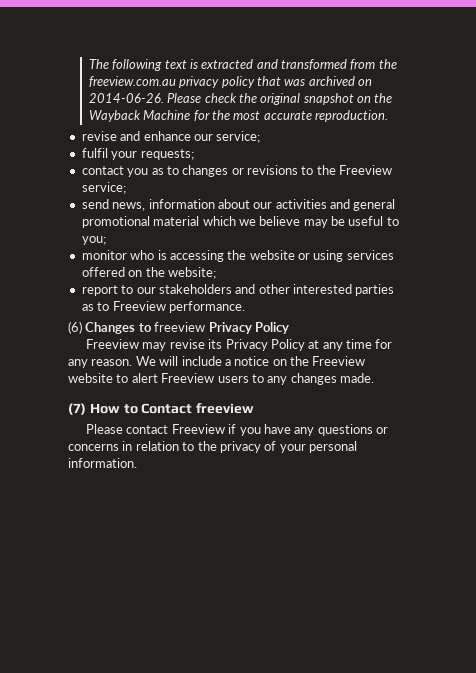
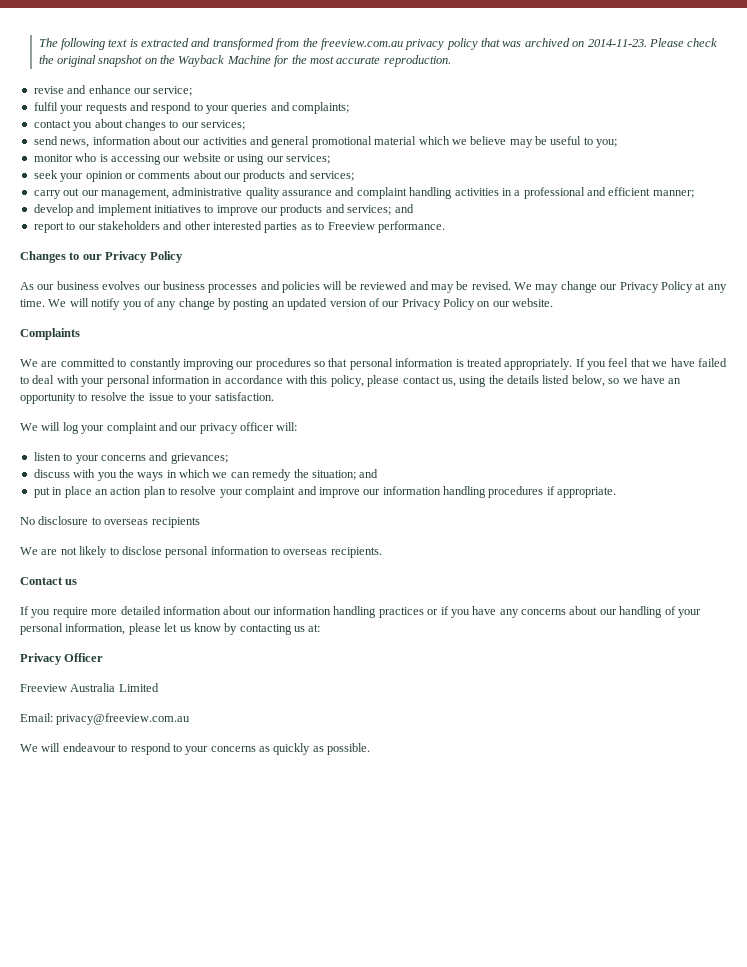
[88,93,164,103] 2014-06-26. -> [587,39,647,47] 2014-11-23.
[140,149,194,160] [81,165,393,177] [81,182,126,194] requests; // contact you as to changes or revisions to the Freeview service; -> [85,102,350,114] [33,119,245,131] requests and respond to your queries and complaints; // contact you about changes to our services;
[227,250,247,260] the -> [163,156,181,162] our
[346,250,394,260] [81,267,216,279] services offered on the website; -> [266,154,331,164] [33,170,355,182] [33,187,694,199] [33,204,414,216] our services; // seek your opinion or comments about our products and services; // carry out our management, administrative quality assurance and complaint handling activities in a professional and efficient manner; // develop and implement initiatives to improve our products and services; and
[68,321,82,334] (6) -> (445, 227) none
[154,322,206,332] freeview -> [82,254,102,260] our
[86,339,393,351] [68,356,366,368] [68,373,374,385] [68,403,255,415] [86,424,389,436] [68,441,357,453] [68,458,137,468] Freeview may revise its Privacy Policy at any time for any reason. We will include a notice on the Freeview website to alert Freeview users to any changes made. // (7) How to Contact freeview // Please contact Freeview if you have any questions or concerns in relation to the privacy of your personal information. -> [20,281,727,293] [20,298,554,310] [20,328,80,340] [20,358,727,370] [20,375,682,387] [20,392,274,404] [20,422,298,434] [33,452,228,464] [33,469,379,481] [33,486,617,498] [20,516,200,528] [20,546,382,558] [20,577,78,585] [20,606,701,618] [20,623,321,635] [20,653,104,665] [20,683,159,692] [20,713,191,725] [20,743,371,755] As our business evolves our business processes and policies will be reviewed and may be revised. We may change our Privacy Policy at any time. We will notify you of any change by posting an updated version of our Privacy Policy on our website. // Complaints // We are committed to constantly improving our procedures so that personal information is treated appropriately. If you feel that we have failed to deal with your personal information in accordance with this policy, please contact us, using the details listed below, so we have an opportunity to resolve the issue to your satisfaction. // We will log your complaint and our privacy officer will: // listen to your concerns and grievances; // discuss with you the ways in which we can remedy the situation; and // put in place an action plan to resolve your complaint and improve our information handling procedures if appropriate. // No disclosure to overseas recipients // We are not likely to disclose personal information to overseas recipients. // Contact us // If you require more detailed information about our information handling practices or if you have any concerns about our handling of your personal information, please let us know by contacting us at: // Privacy Officer // Freeview Australia Limited // Email: privacy@freeview.com.au // We will endeavour to respond to your concerns as quickly as possible.

